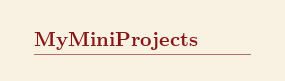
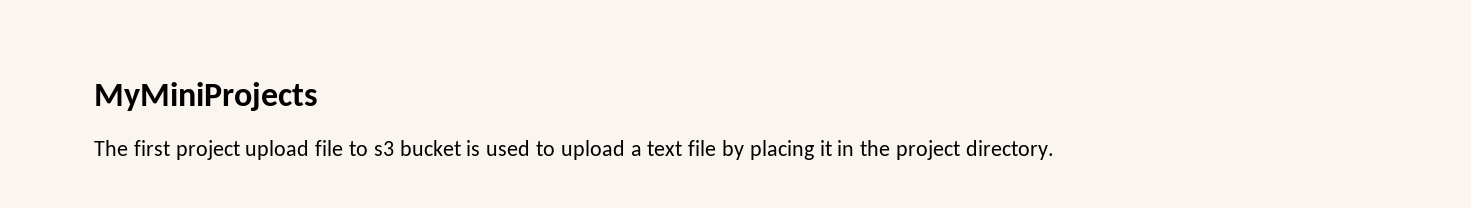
(198, 40) none -> [94,140,1054,160] // The first project upload file to s3 bucket is used to upload a text file by placing it in the project directory.

